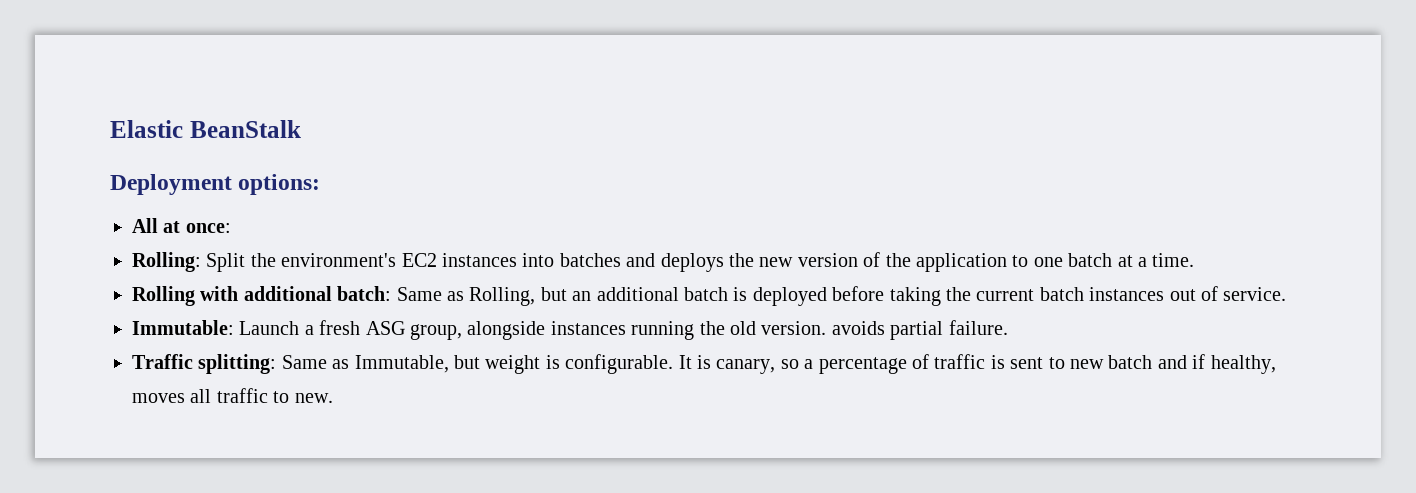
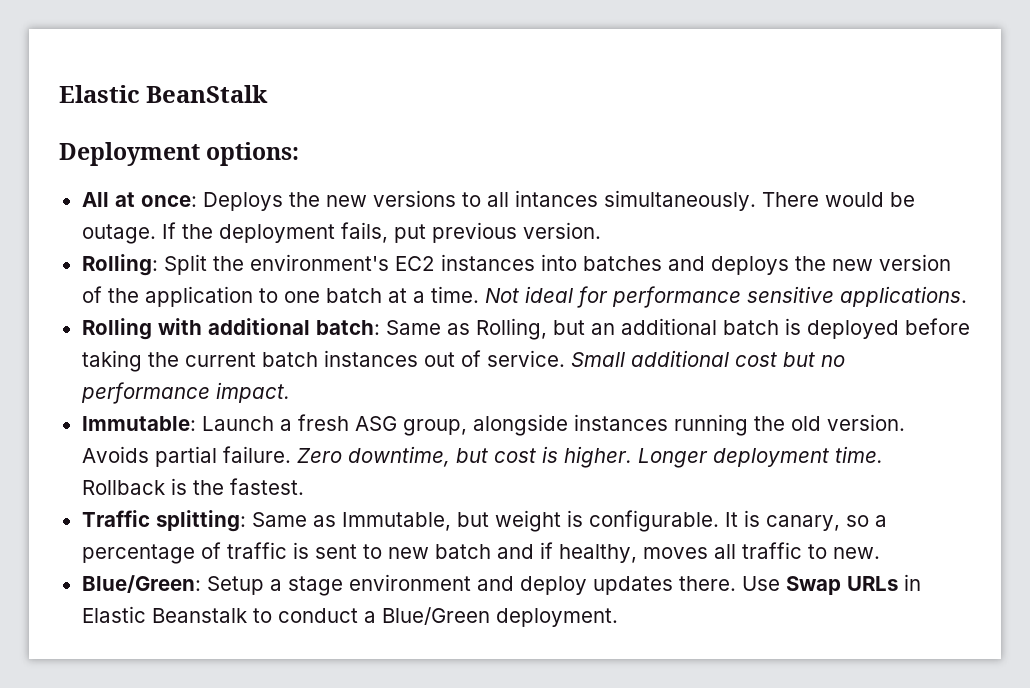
(231, 228) none -> [202,190,915,211] [81,222,601,244] Deploys the new versions to all intances simultaneously. There would be outage. If the deployment fails, put previous version.
(1195, 260) none -> [484,286,967,308] Not ideal for performance sensitive applications.
(1287, 294) none -> [570,350,845,367] [80,382,290,404] Small additional cost but no performance impact.
[831,321,885,335] avoids -> [81,446,149,463] Avoids
(1008, 327) none -> [296,446,883,468] [81,478,304,495] Zero downtime, but cost is higher. Longer deployment time. Rollback is the fastest.
(333, 398) none -> [81,574,921,596] [81,606,618,627] // Blue/Green: Setup a stage environment and deploy updates there. Use Swap URLs in Elastic Beanstalk to conduct a Blue/Green deployment.

